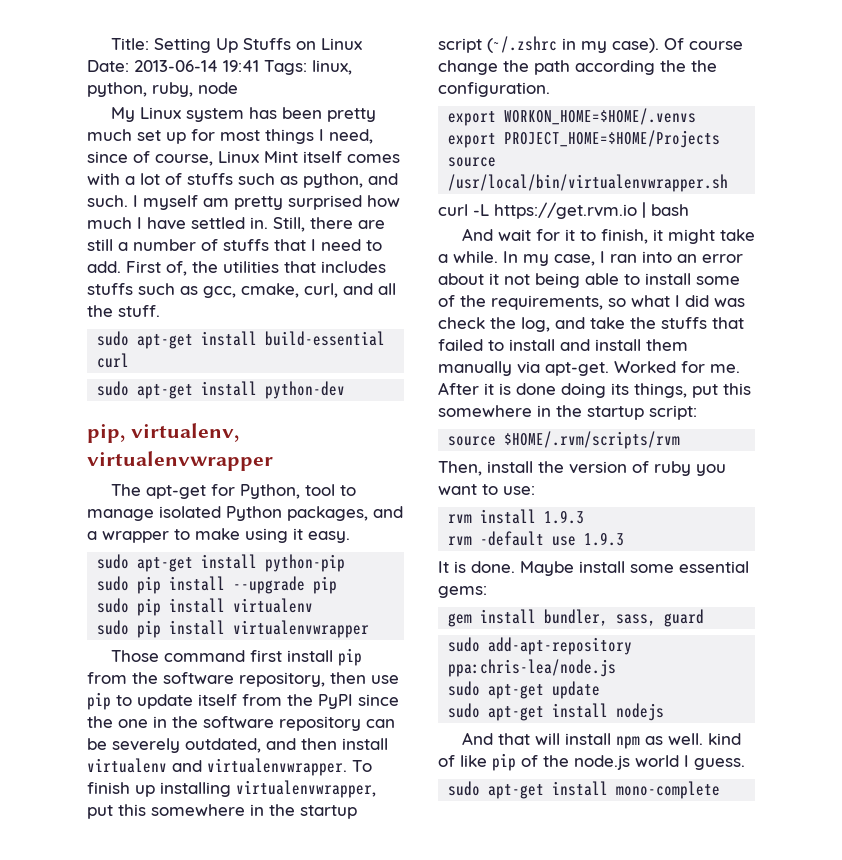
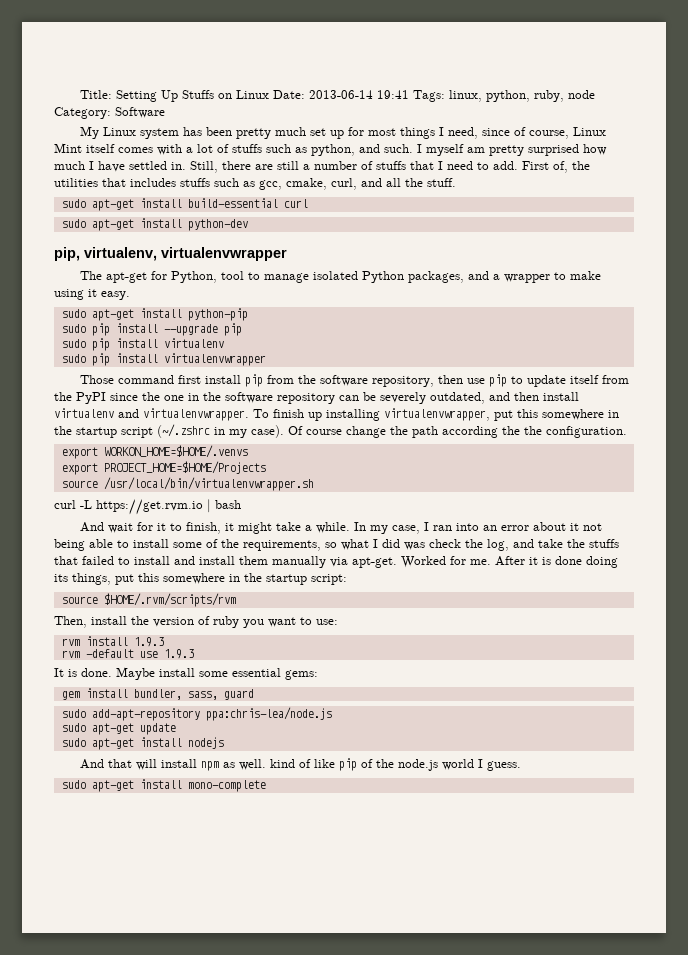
(238, 88) none -> [54,107,165,119] Category: Software

